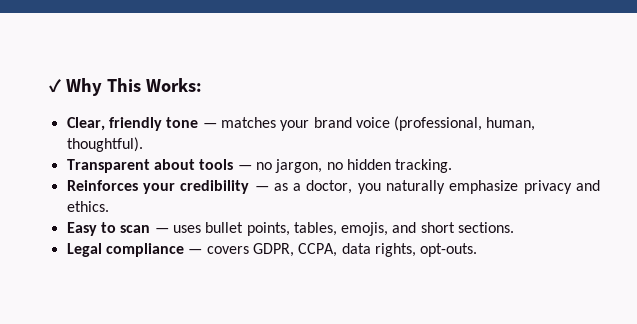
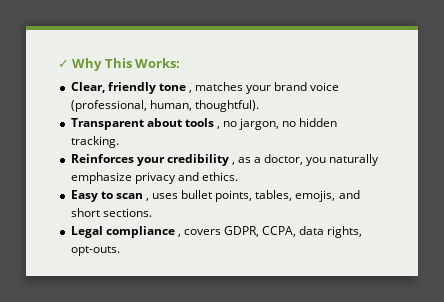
[202,123,217,128] — -> [188,90,192,93] ,
[237,165,252,170] — -> [216,126,220,129] ,
[254,186,269,191] — -> [231,162,235,165] ,
[154,228,169,233] — -> [145,198,149,201] ,
[188,249,203,254] — -> [177,234,181,237] ,

